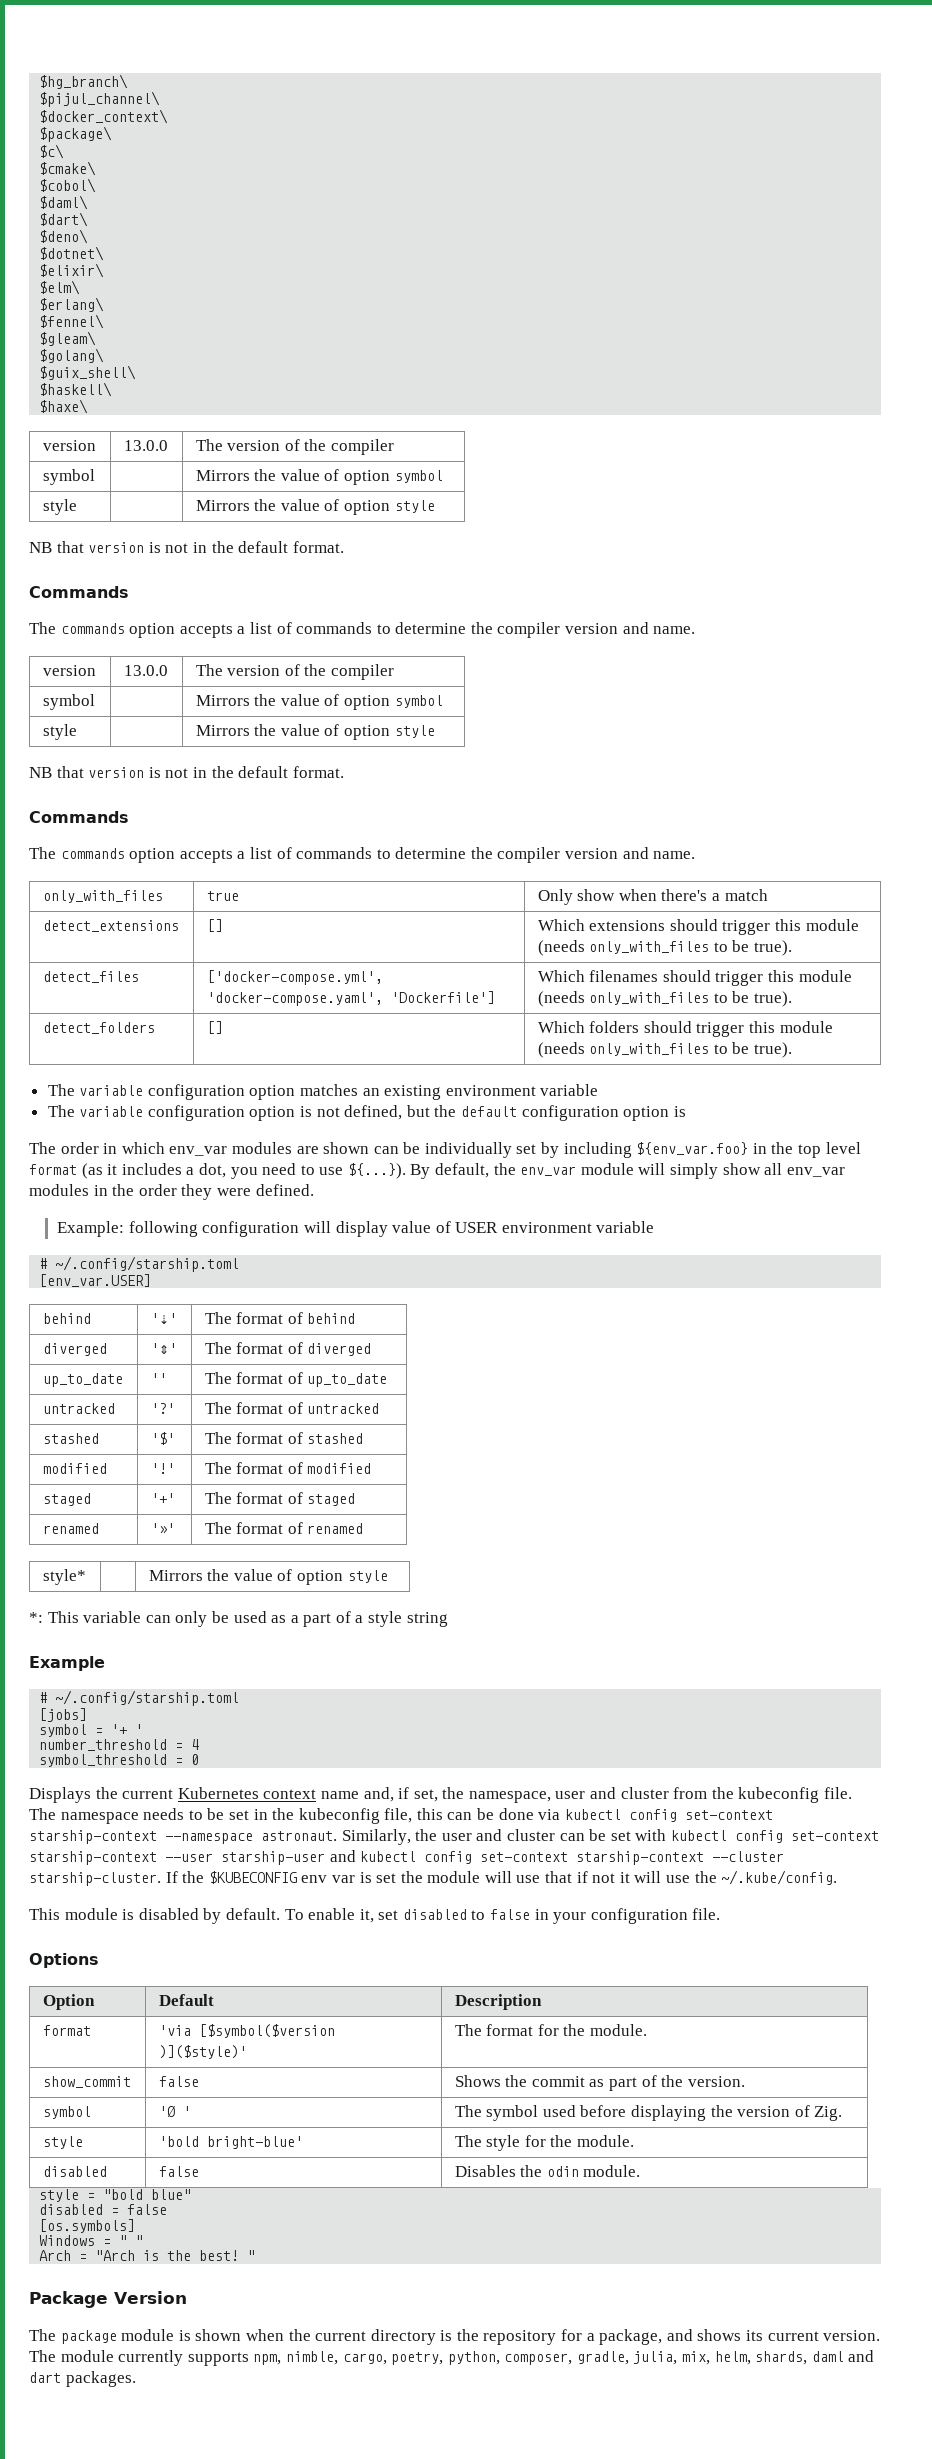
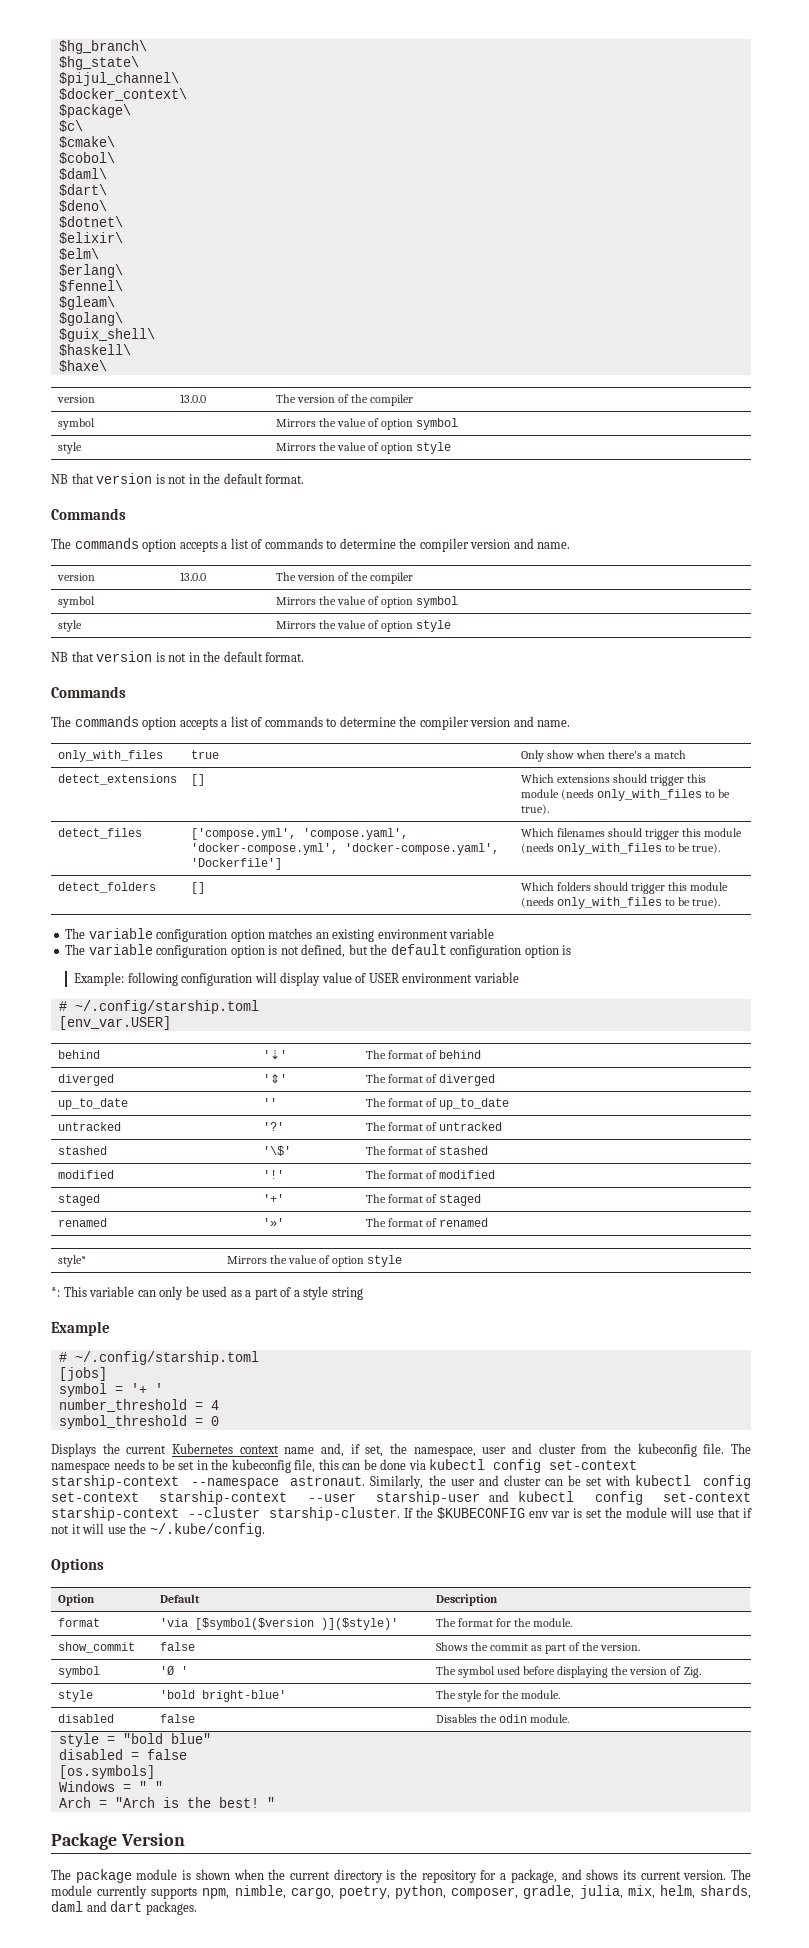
(129, 81) none -> [58,56,139,70] // $hg_state\
[206,970,383,985] ['docker-compose.yml', -> [190,828,408,840] [190,843,338,855] ['compose.yml', 'compose.yaml', 'docker-compose.yml',
[29,1142,861,1158] [29,1163,845,1179] [29,1184,314,1200] // The order in which env_var modules are shown can be individually set by including ${env_var.foo} in the top level format (as it includes a dot, you need to use ${...}). By default, the env_var module will simply show all env_var modules in the order they were defined. -> (572, 950) none
[150,1432,175,1445] '$' -> [262,1146,291,1156] '\$'
[29,1908,721,1924] // This module is disabled by default. To enable it, set disabled to false in your configuration file. -> (265, 1530) none

